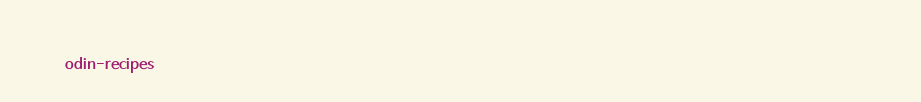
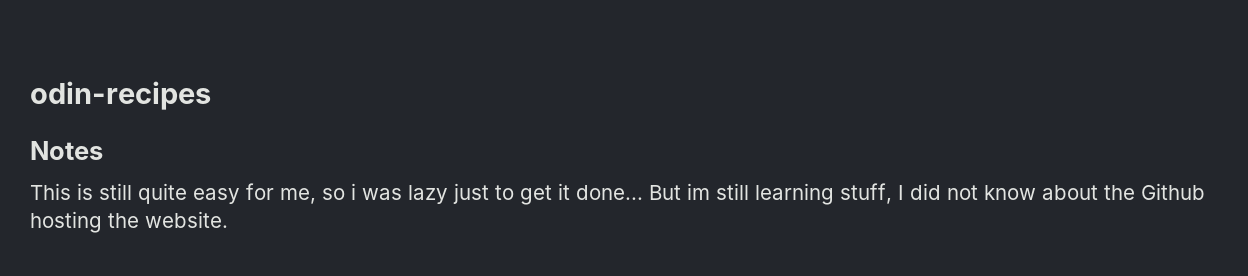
(154, 65) none -> [30,141,103,160] [30,183,1205,205] [30,211,228,233] // Notes // This is still quite easy for me, so i was lazy just to get it done... But im still learning stuff, I did not know about the Github hosting the website.

